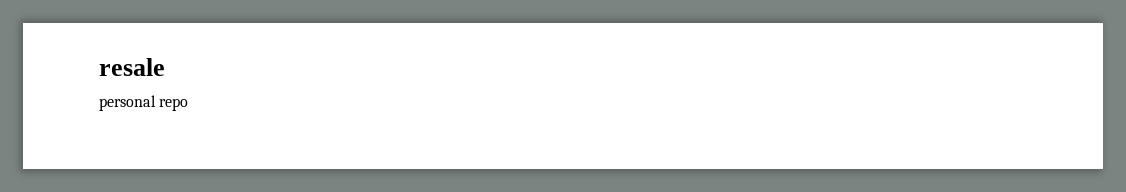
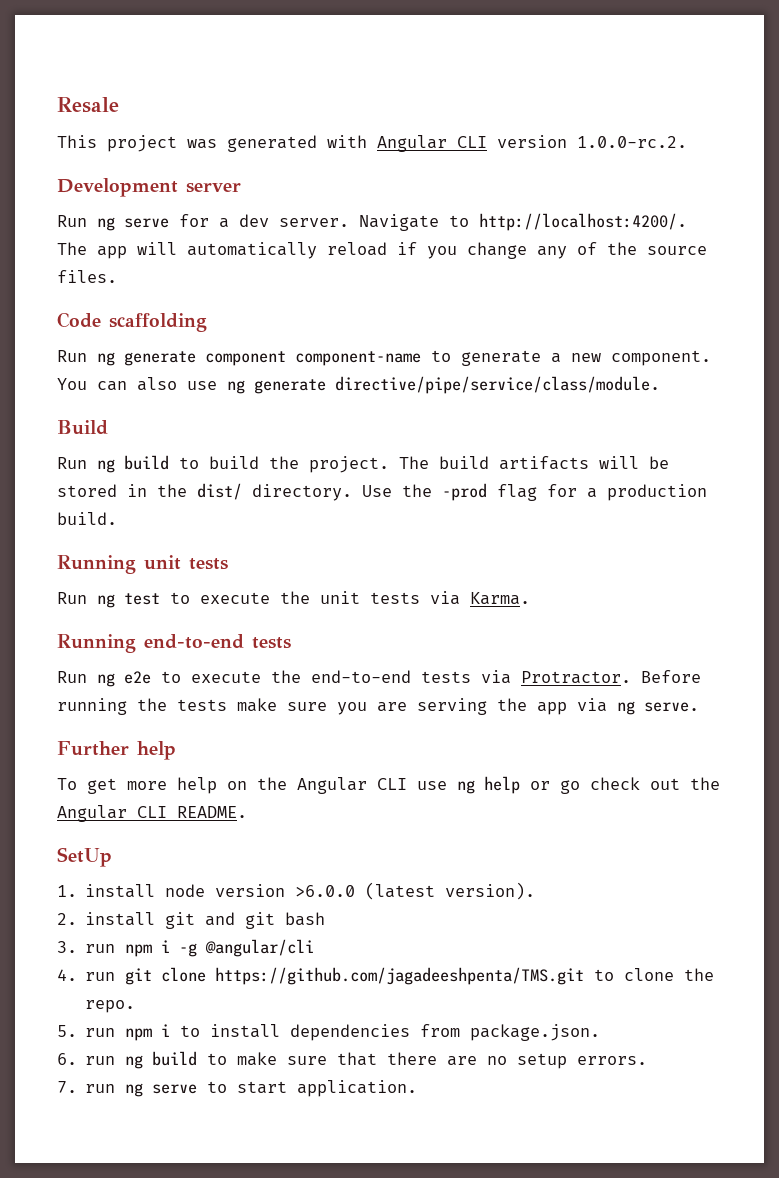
[99,58,165,76] [99,95,189,111] resale // personal repo -> [57,97,119,113] [57,135,687,152] [57,178,241,197] [57,213,687,231] [57,242,707,259] [57,270,117,283] [57,312,207,332] [57,350,711,366] [57,376,660,394] [57,420,108,435] [57,455,669,473] [57,483,707,501] [57,512,117,525] [57,555,228,574] [57,591,530,608] [57,634,291,653] [57,670,701,687] [57,698,699,715] [57,741,176,760] [57,776,720,794] [57,805,247,822] [57,847,112,867] [57,882,536,900] [57,912,326,929] [57,939,315,957] [57,967,715,985] [85,1000,136,1013] [57,1024,601,1041] [57,1051,648,1069] [57,1080,418,1097] Resale // This project was generated with Angular CLI version 1.0.0-rc.2. // Development server // Run ng serve for a dev server. Navigate to http://localhost:4200/. The app will automatically reload if you change any of the source files. // Code scaffolding // Run ng generate component component-name to generate a new component. You can also use ng generate directive/pipe/service/class/module. // Build // Run ng build to build the project. The build artifacts will be stored in the dist/ directory. Use the -prod flag for a production build. // Running unit tests // Run ng test to execute the unit tests via Karma. // Running end-to-end tests // Run ng e2e to execute the end-to-end tests via Protractor. Before running the tests make sure you are serving the app via ng serve. // Further help // To get more help on the Angular CLI use ng help or go check out the Angular CLI README. // SetUp // 1. install node version >6.0.0 (latest version). // 2. install git and git bash // 3. run npm i -g @angular/cli // 4. run git clone https://github.com/jagadeeshpenta/TMS.git to clone the repo. // 5. run npm i to install dependencies from package.json. // 6. run ng build to make sure that there are no setup errors. // 7. run ng serve to start application.

